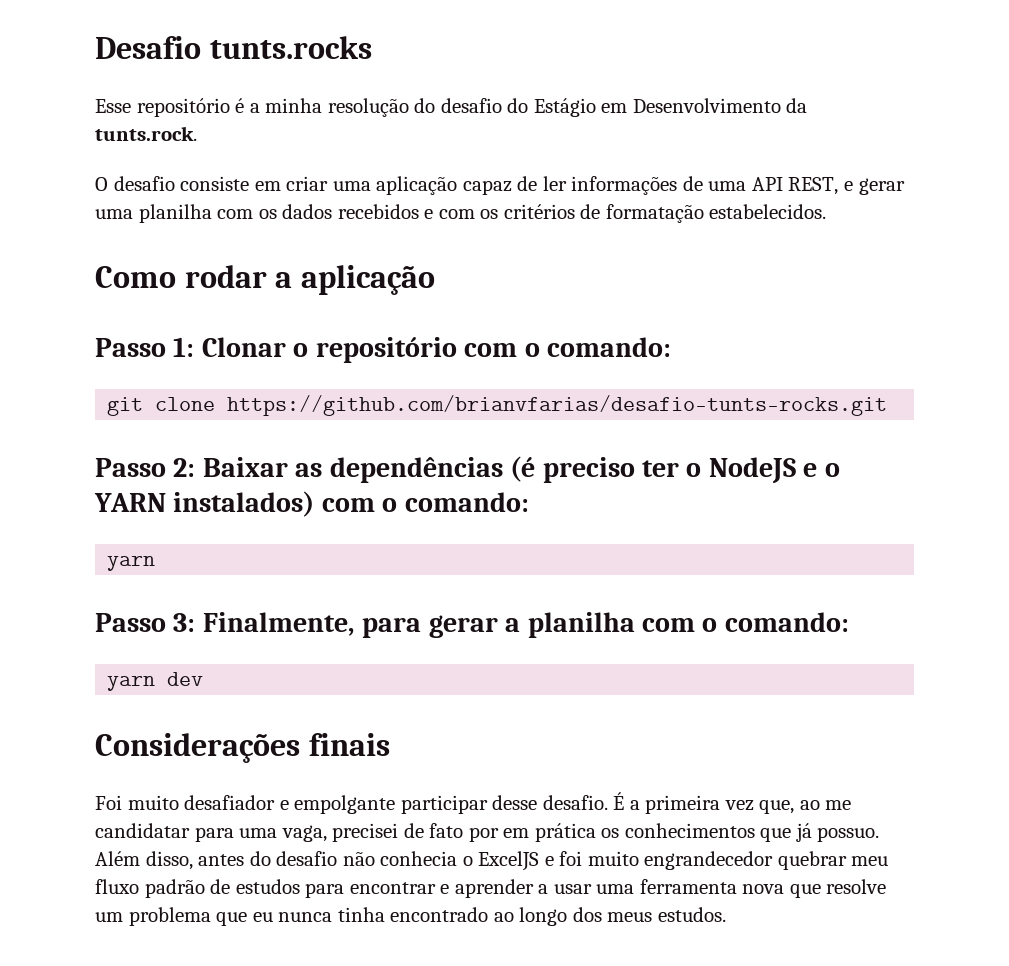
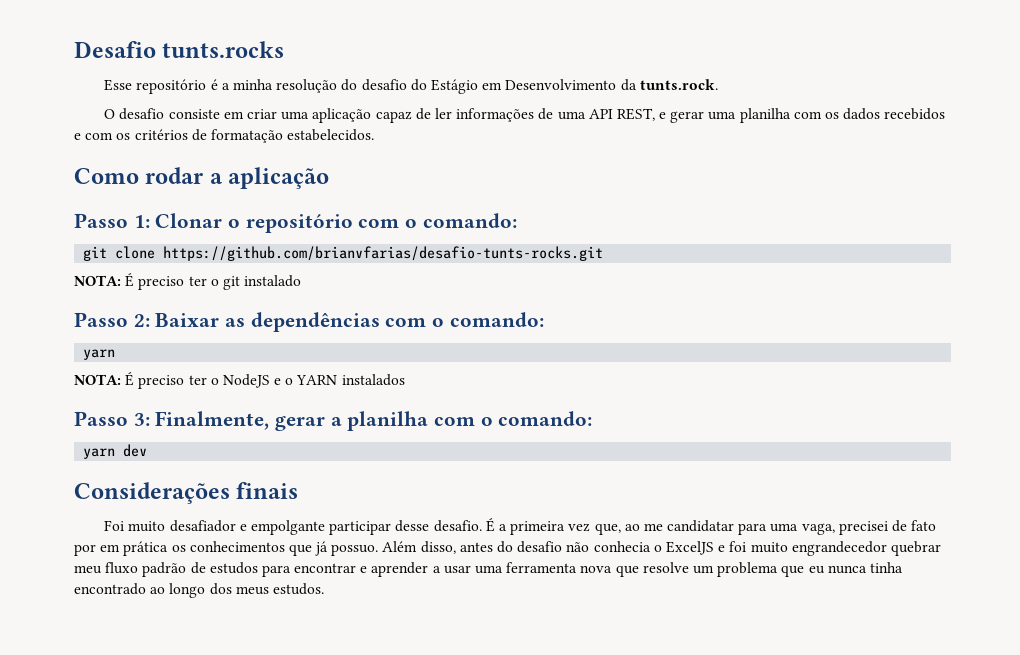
(888, 405) none -> [74,273,302,290] // NOTA: É preciso ter o git instalado
[510,456,536,482] (é -> [385,312,544,327] [83,349,116,360] [74,372,135,386] com o comando: // yarn // NOTA: É
[173,491,529,517] [107,556,156,571] instalados) com o comando: // yarn -> [341,374,405,386] instalados
[362,617,422,638] para -> (270, 420) none

